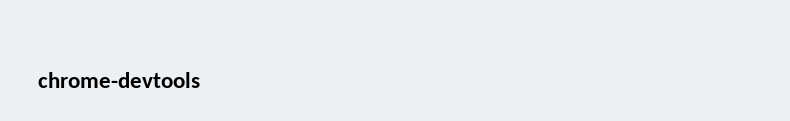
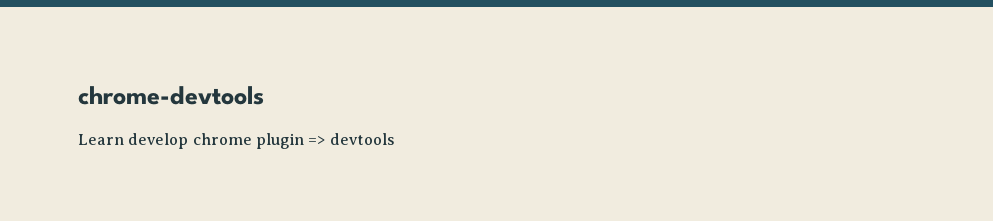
(200, 80) none -> [78,133,394,149] // Learn develop chrome plugin => devtools

